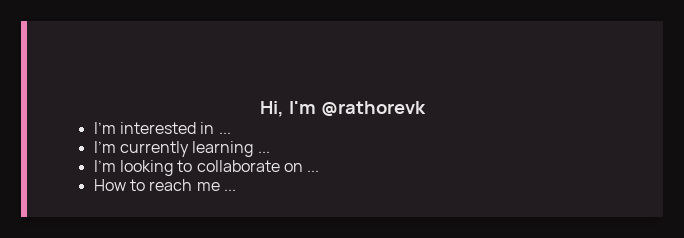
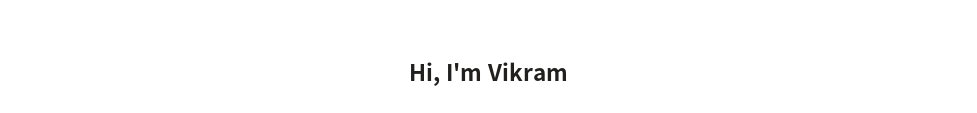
[320,101,426,116] [93,122,231,134] [93,141,270,157] [93,160,320,176] [93,179,236,191] @rathorevk // I’m interested in ... // I’m currently learning ... // I’m looking to collaborate on ... // How to reach me ... -> [487,62,569,81] Vikram

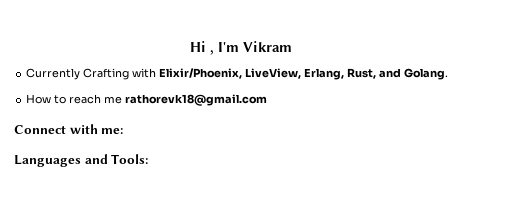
[408,62,440,86] Hi, -> [190,41,214,55] Hi ,
(569, 71) none -> [26,68,449,80] [26,94,268,106] [14,124,124,134] [14,154,149,167] // Currently Crafting with Elixir/Phoenix, LiveView, Erlang, Rust, and Golang. // How to reach me rathorevk18@gmail.com // Connect with me: // Languages and Tools:

